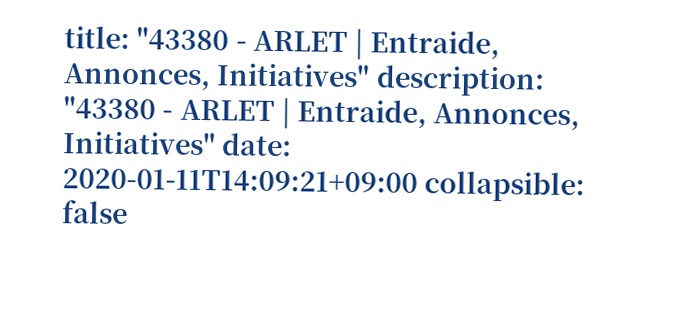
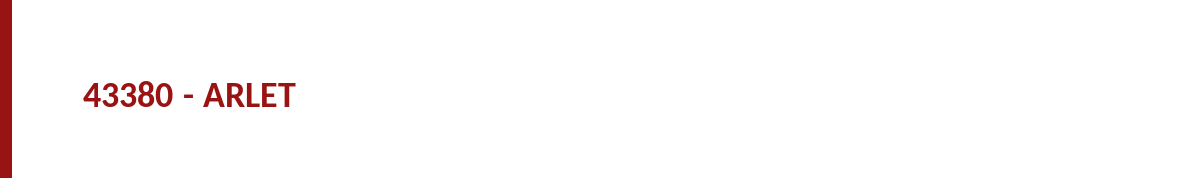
[64,25,501,61] [63,63,545,97] [63,96,581,131] [62,131,293,157] [62,168,586,203] [62,200,128,225] title: "43380 - ARLET | Entraide, Annonces, Initiatives" description: "43380 - ARLET | Entraide, Annonces, Initiatives" date: 2020-01-11T14:09:21+09:00 collapsible: false -> [83,81,297,107] 43380 - ARLET

